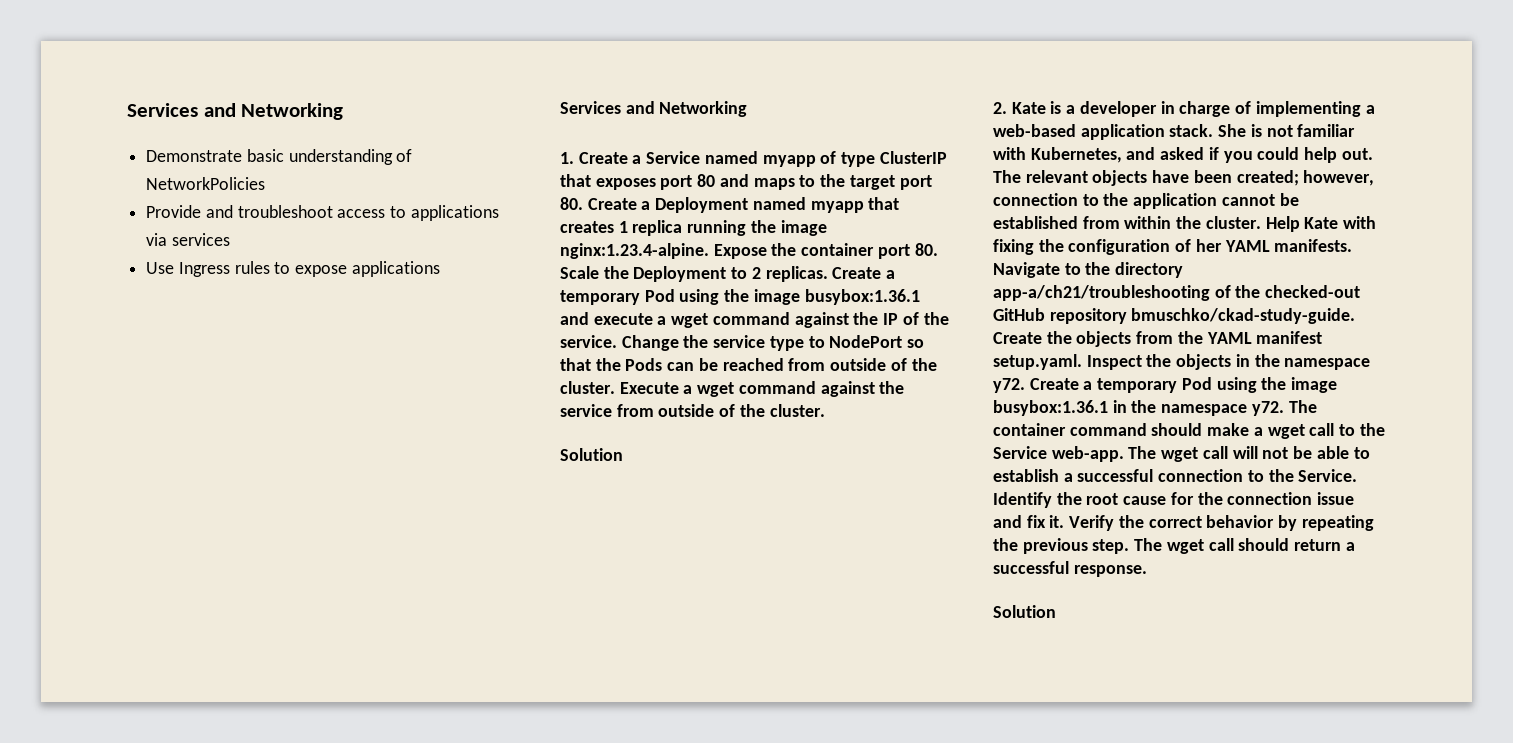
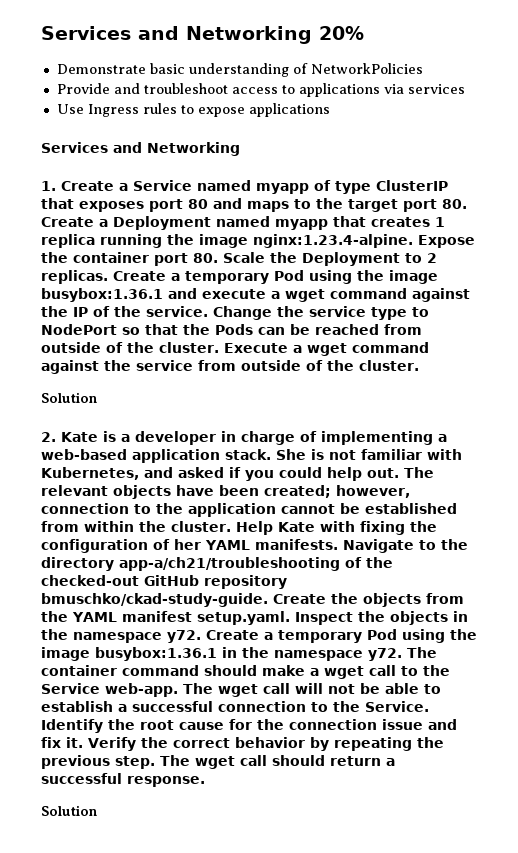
[127,103,344,120] Services and Networking -> [41,26,364,44] Services and Networking 20%

